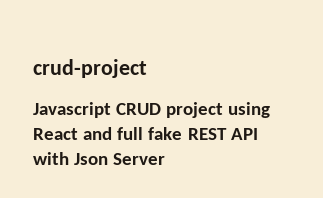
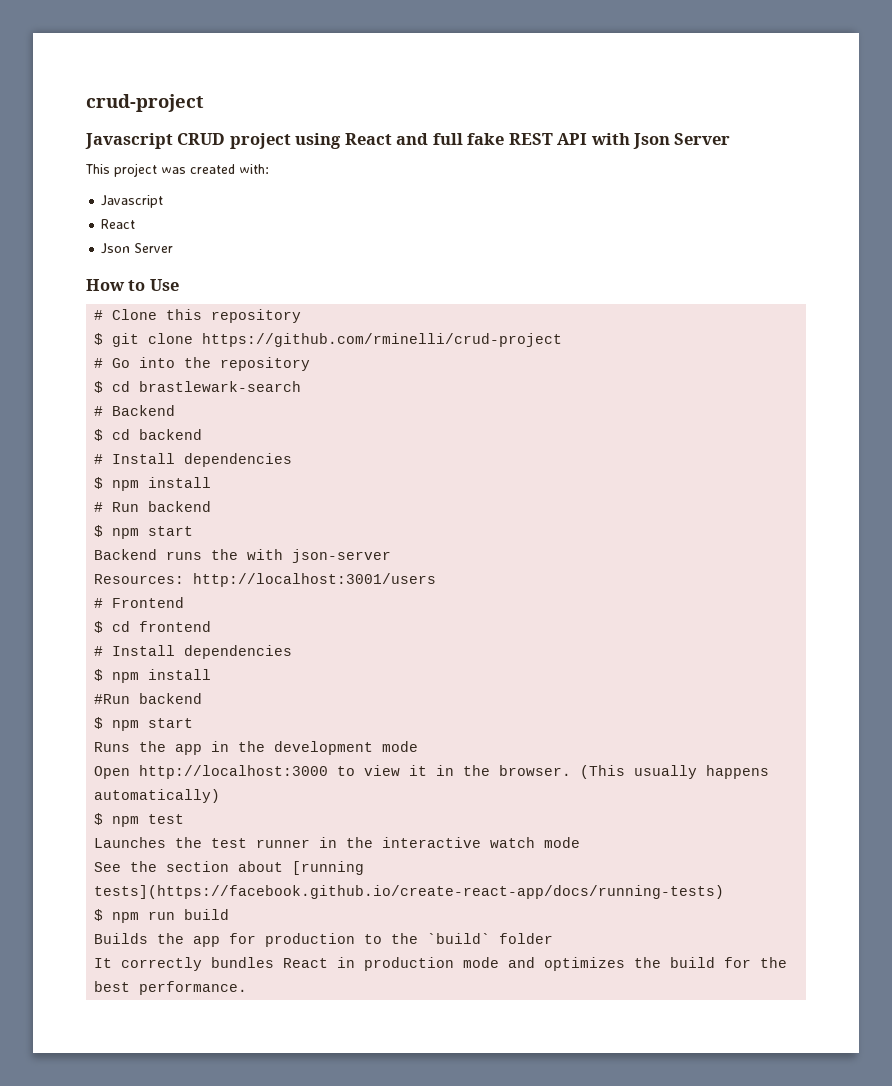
(166, 159) none -> [85,163,269,177] [101,195,164,208] [101,219,136,229] [101,243,174,254] [86,279,179,291] [94,309,302,323] [94,333,563,347] [94,357,311,371] [94,381,302,393] [94,405,176,416] [94,429,203,441] [94,453,293,467] [94,477,212,491] [94,501,212,512] [94,525,194,539] [94,549,392,563] [94,573,437,587] [94,597,185,608] [94,621,212,633] [94,645,293,659] [94,669,212,683] [94,693,203,704] [94,717,194,731] [94,741,419,755] [94,765,770,779] [94,789,221,803] [94,813,185,827] [94,837,581,848] [94,861,365,875] [94,885,725,899] [94,909,230,923] [94,933,554,947] [94,957,788,971] [94,981,248,995] // This project was created with: // Javascript // React // Json Server // How to Use // # Clone this repository // $ git clone https://github.com/rminelli/crud-project // # Go into the repository // $ cd brastlewark-search // # Backend // $ cd backend // # Install dependencies // $ npm install // # Run backend // $ npm start // Backend runs the with json-server // Resources: http://localhost:3001/users // # Frontend // $ cd frontend // # Install dependencies // $ npm install // #Run backend // $ npm start // Runs the app in the development mode // Open http://localhost:3000 to view it in the browser. (This usually happens automatically) // $ npm test // Launches the test runner in the interactive watch mode // See the section about [running tests](https://facebook.github.io/create-react-app/docs/running-tests) // $ npm run build // Builds the app for production to the `build` folder // It correctly bundles React in production mode and optimizes the build for the best performance.

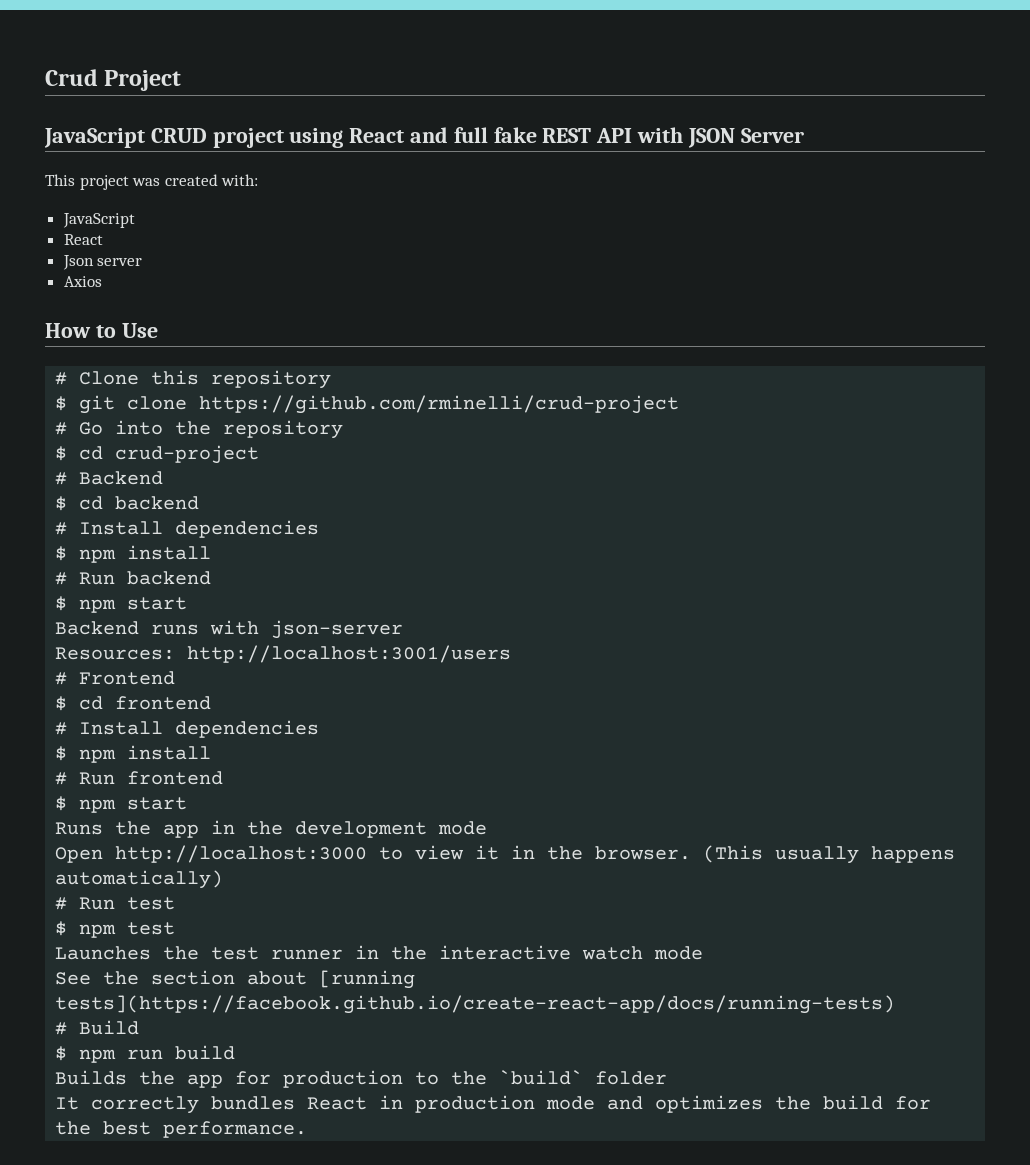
[86,94,204,112] [85,133,173,149] crud-project // Javascript -> [45,69,182,91] [44,128,145,148] Crud Project // JavaScript
[633,133,671,149] Json -> [687,128,735,148] JSON
[101,195,164,208] Javascript -> [62,213,135,228] JavaScript
[134,243,174,253] Server -> [97,258,143,266] [63,276,102,287] server // Axios
[139,381,302,392] brastlewark-search -> [115,445,260,464] crud-project
[211,549,239,560] the -> (200, 629) none
[94,693,203,704] #Run backend -> [55,771,224,785] # Run frontend
(221, 796) none -> [55,897,176,910] // # Run test
(725, 892) none -> [55,1020,140,1035] // # Build

